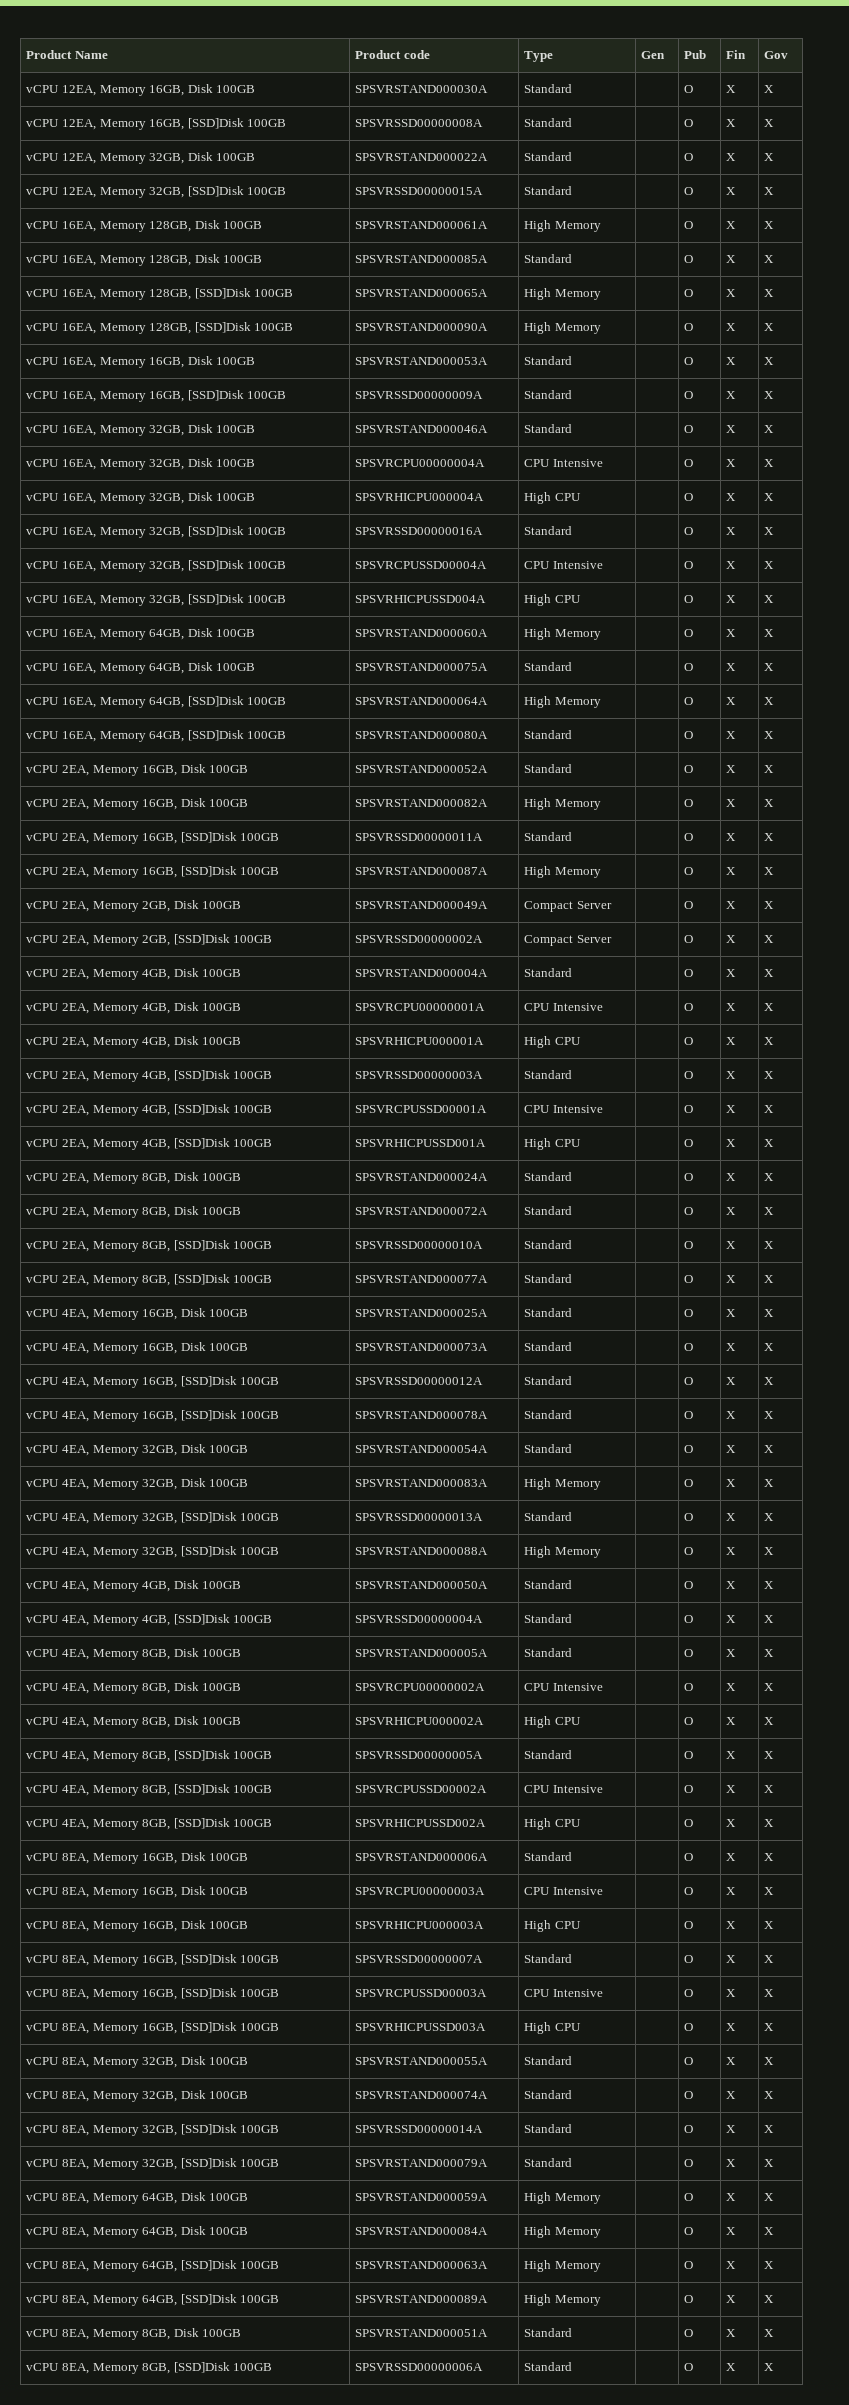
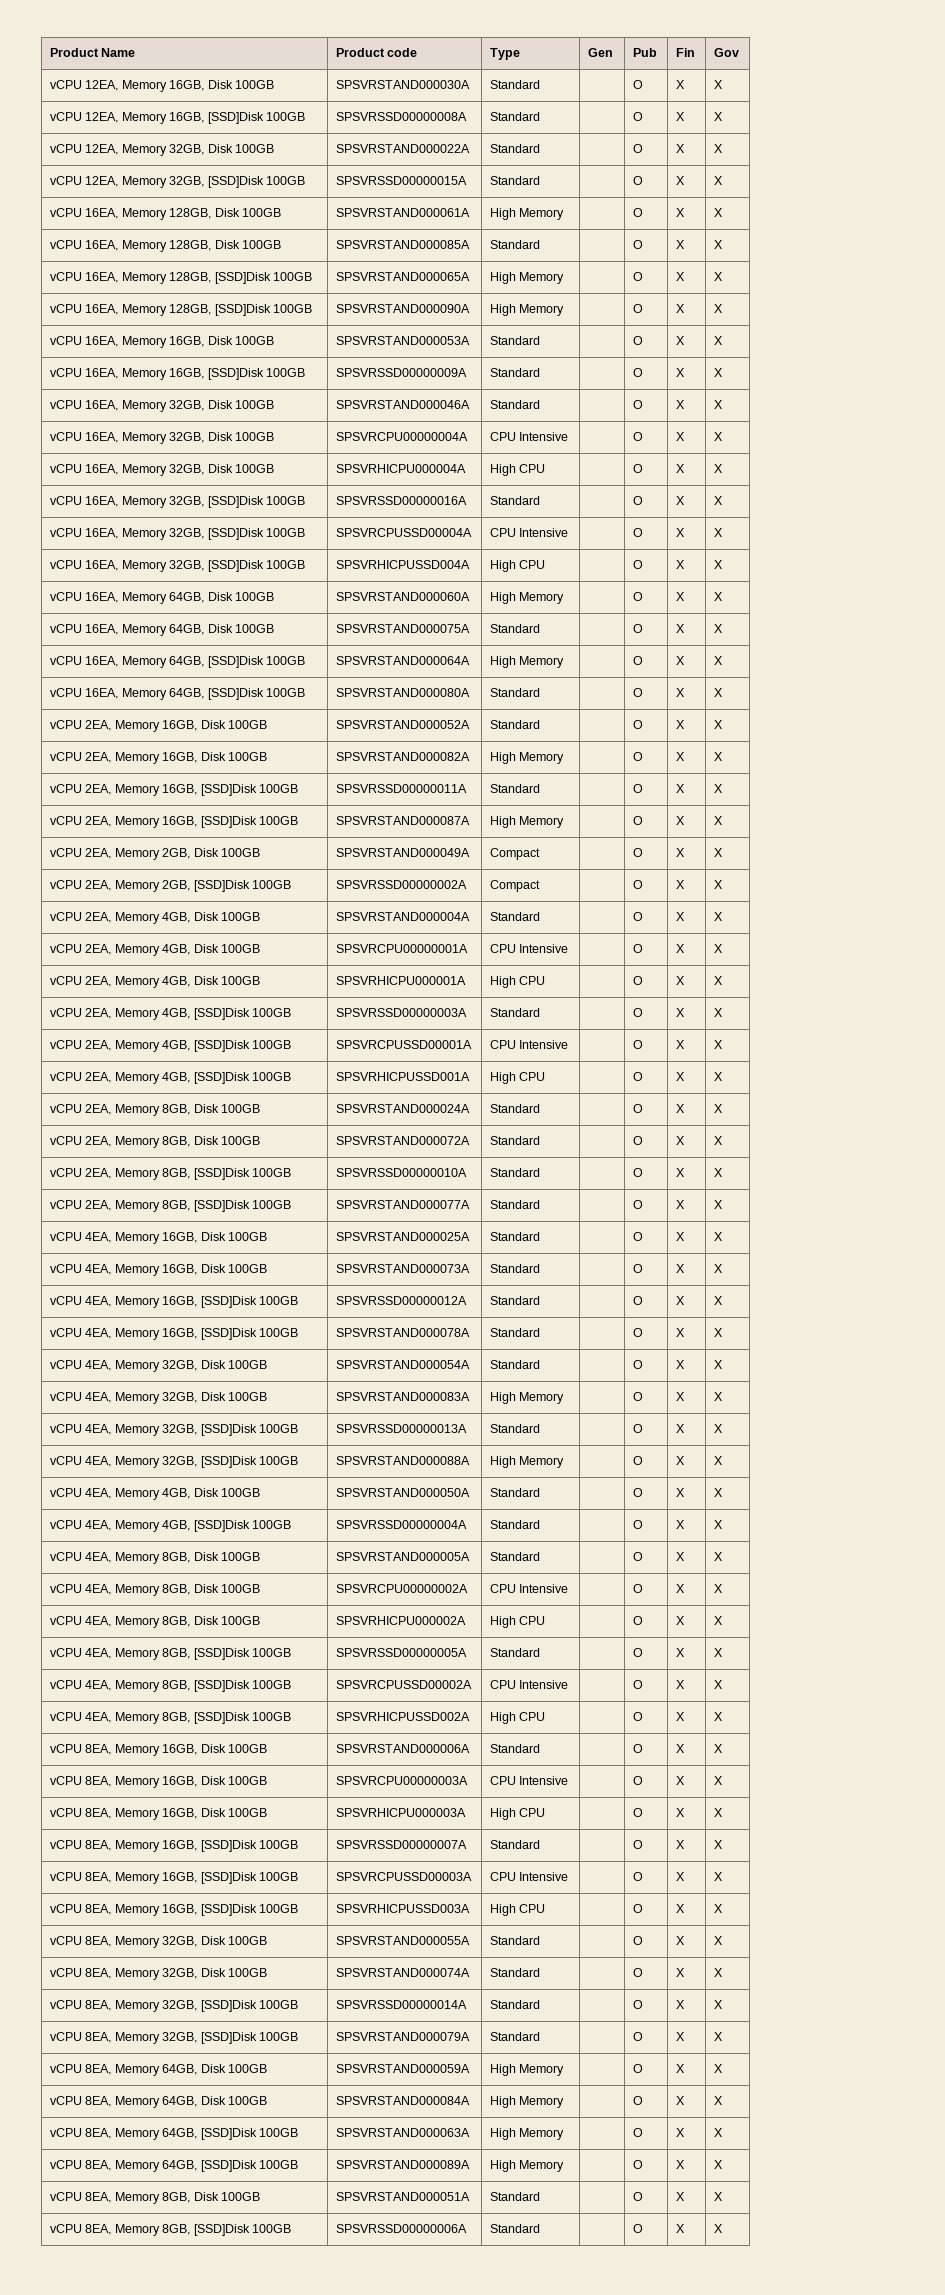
[576,901,612,909] Server -> (541, 854) none
[576,935,612,943] Server -> (541, 886) none

